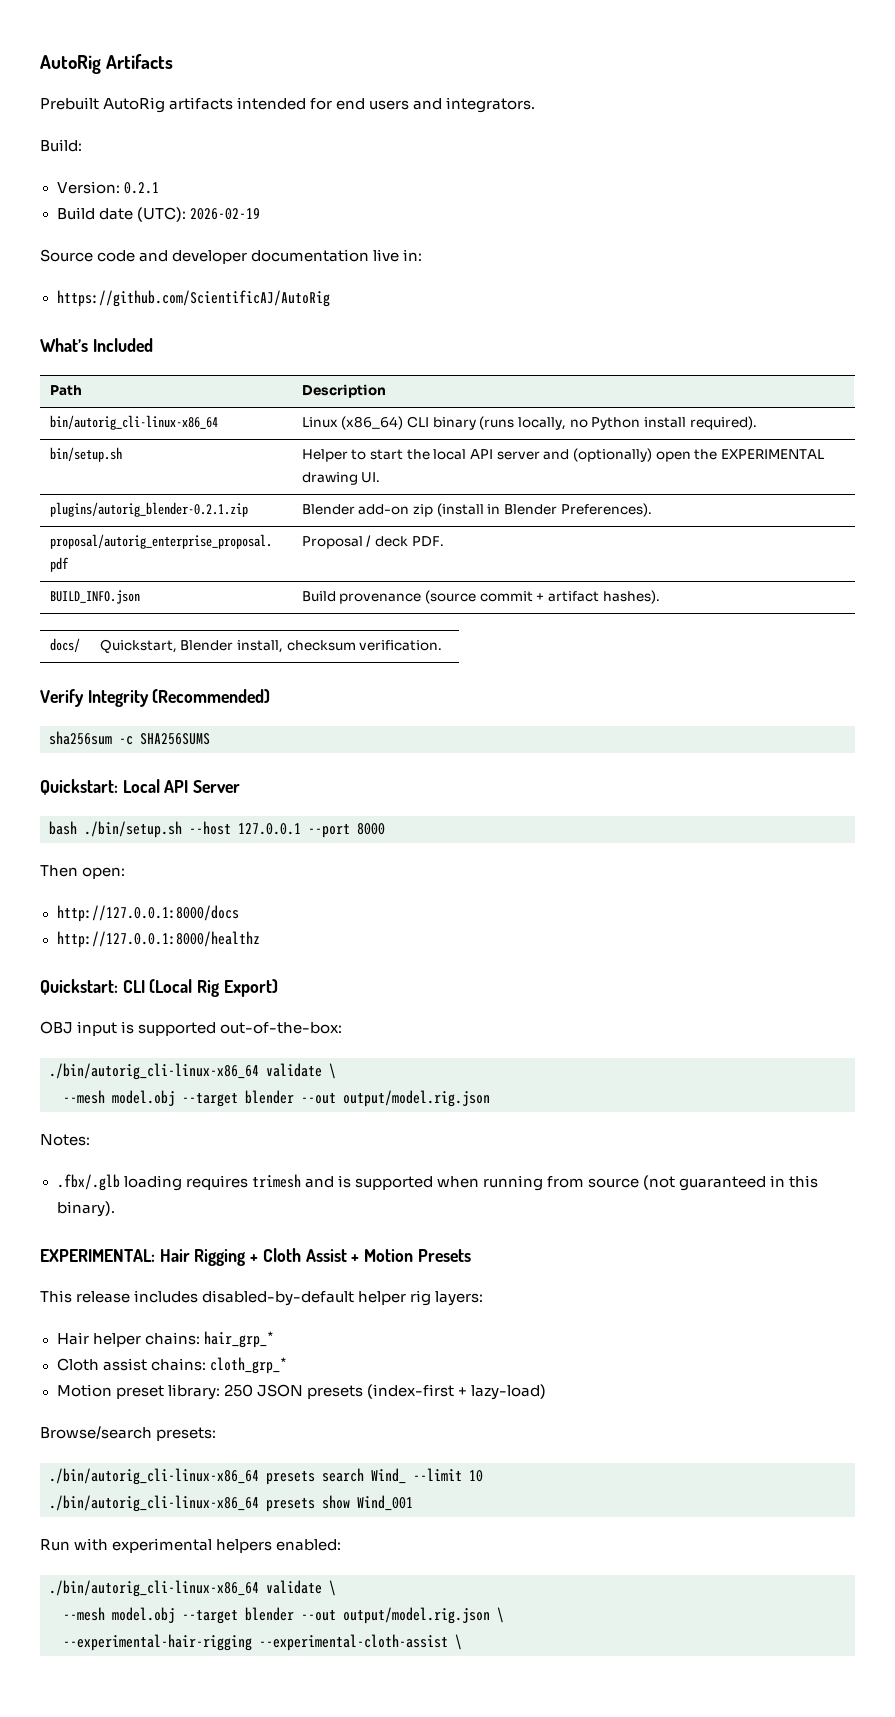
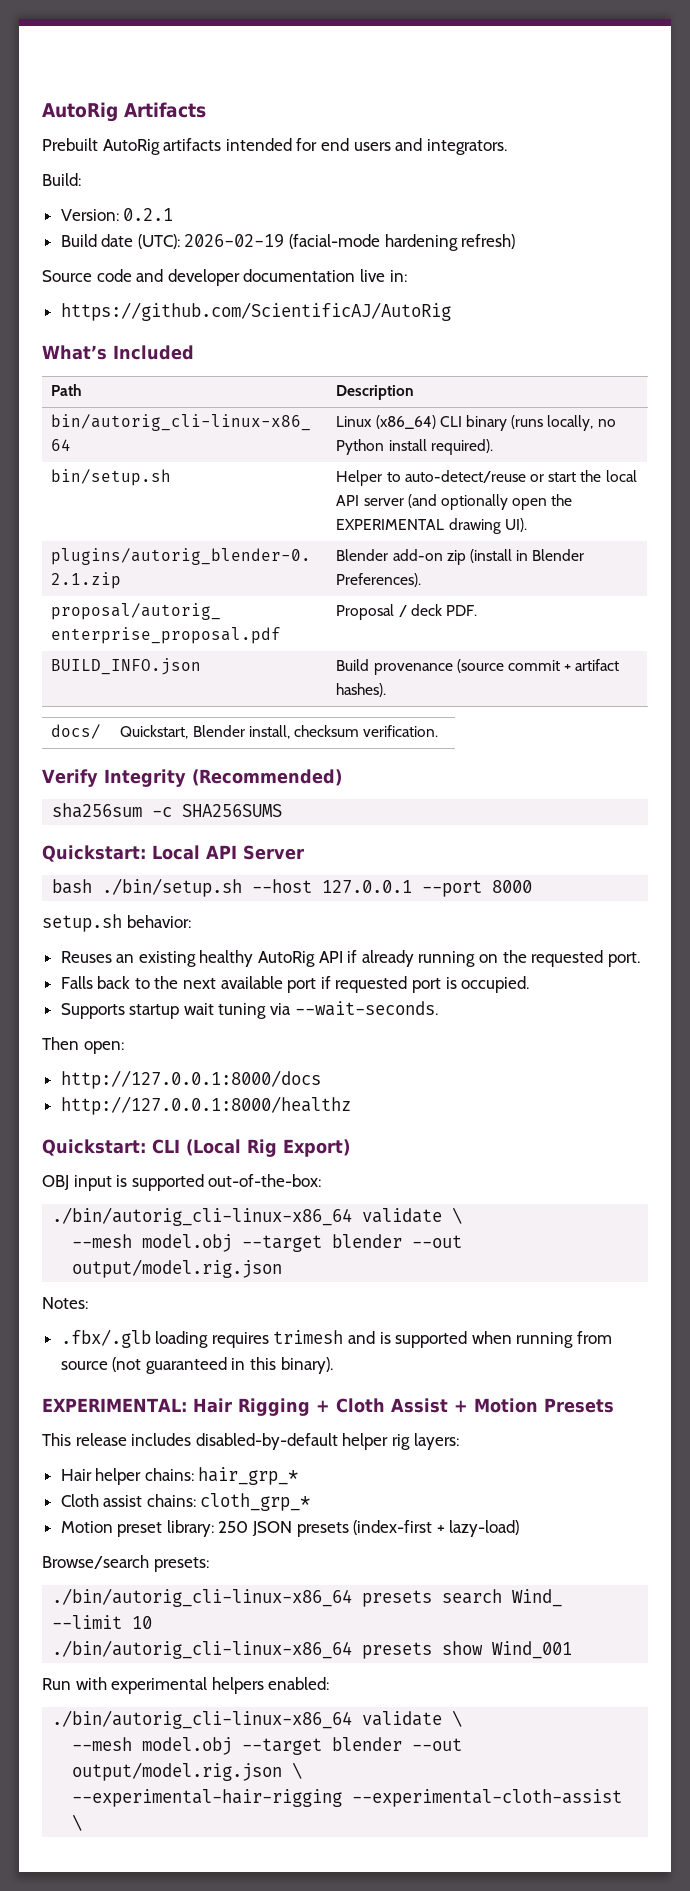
(260, 214) none -> [289,234,516,251] (facial-mode hardening refresh)
(367, 454) none -> [404,470,544,483] auto-detect/reuse or
[543,448,652,462] and (optionally) -> [407,494,508,510] (and optionally
[361,472,381,483] UI. -> [504,518,527,532] UI).
(385, 829) none -> [42,914,191,932] [60,950,640,967] [60,976,530,993] [60,1001,438,1019] // setup.sh behavior: // Reuses an existing healthy AutoRig API if already running on the requested port. // Falls back to the next available port if requested port is occupied. // Supports startup wait tuning via --wait-seconds.

